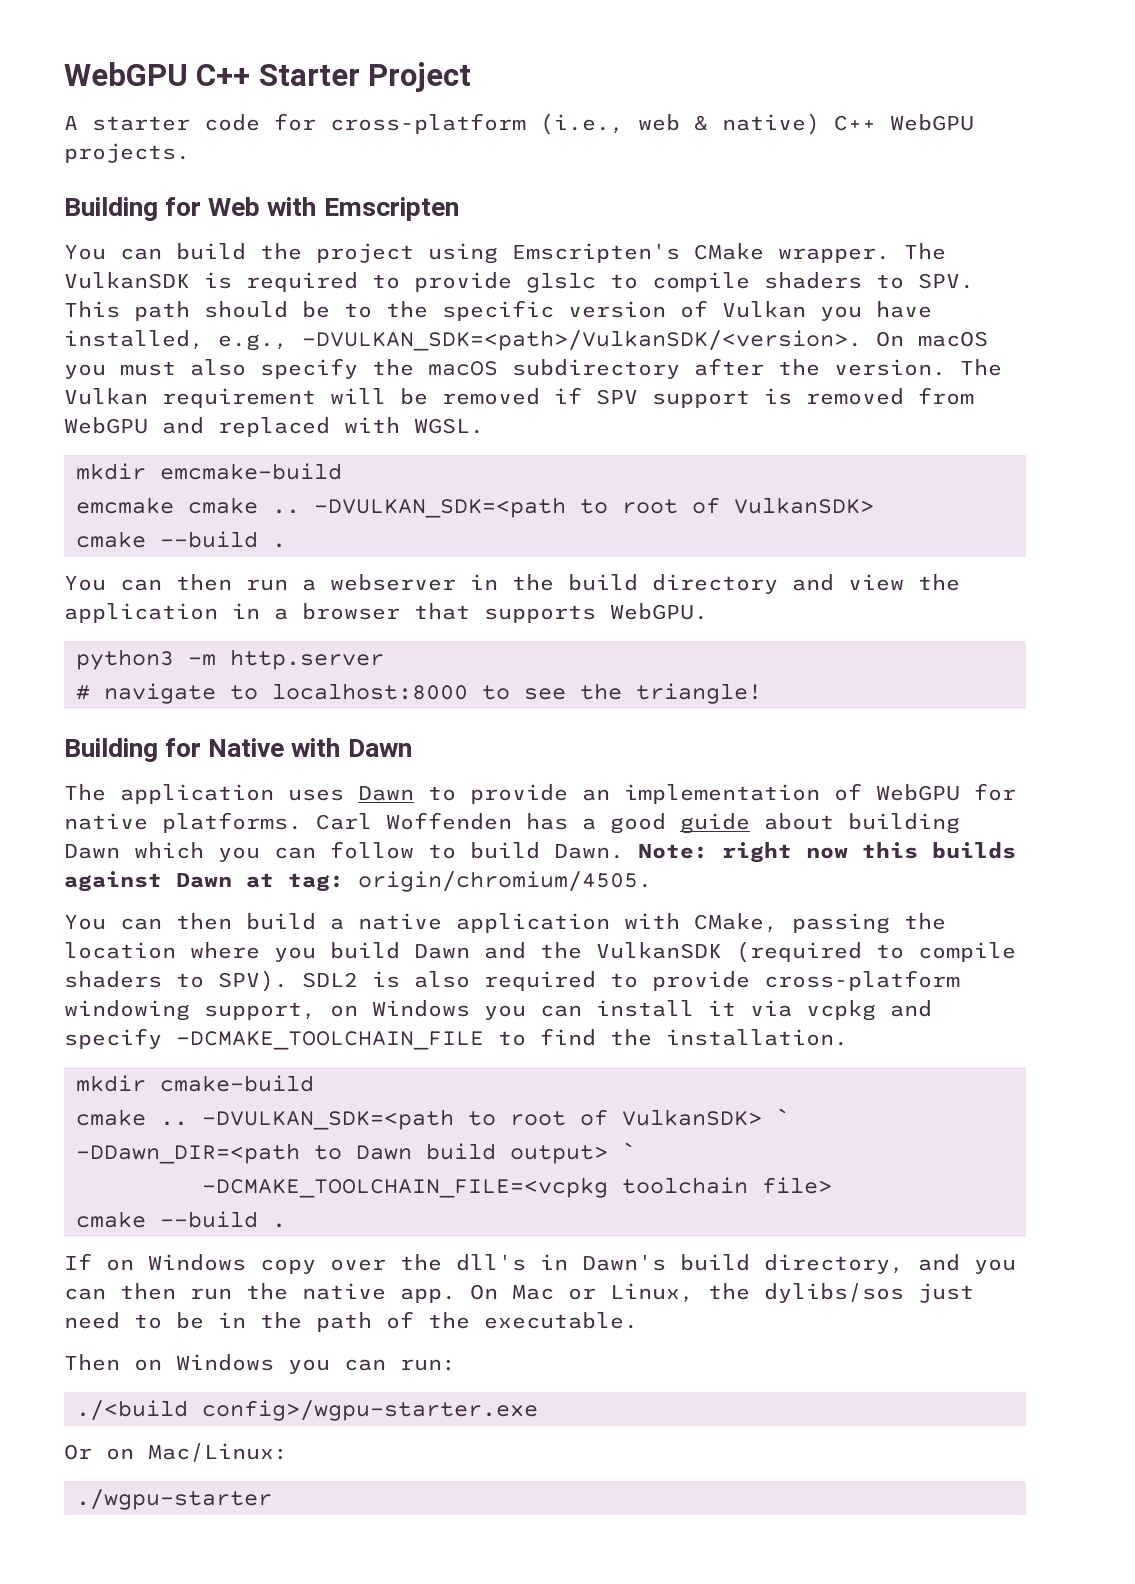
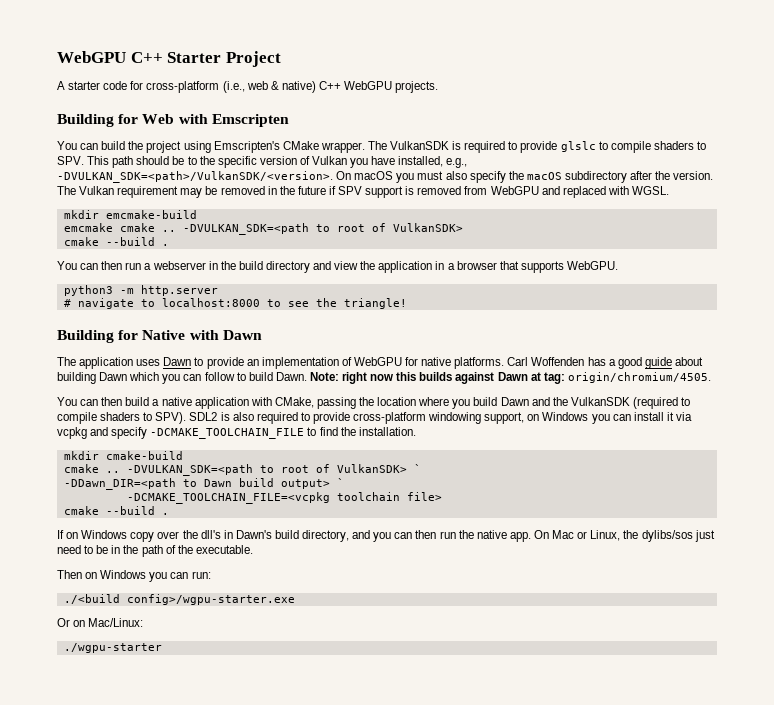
[330,388,386,404] will -> [180,188,203,198] may
(540, 396) none -> [267,186,326,195] in the future

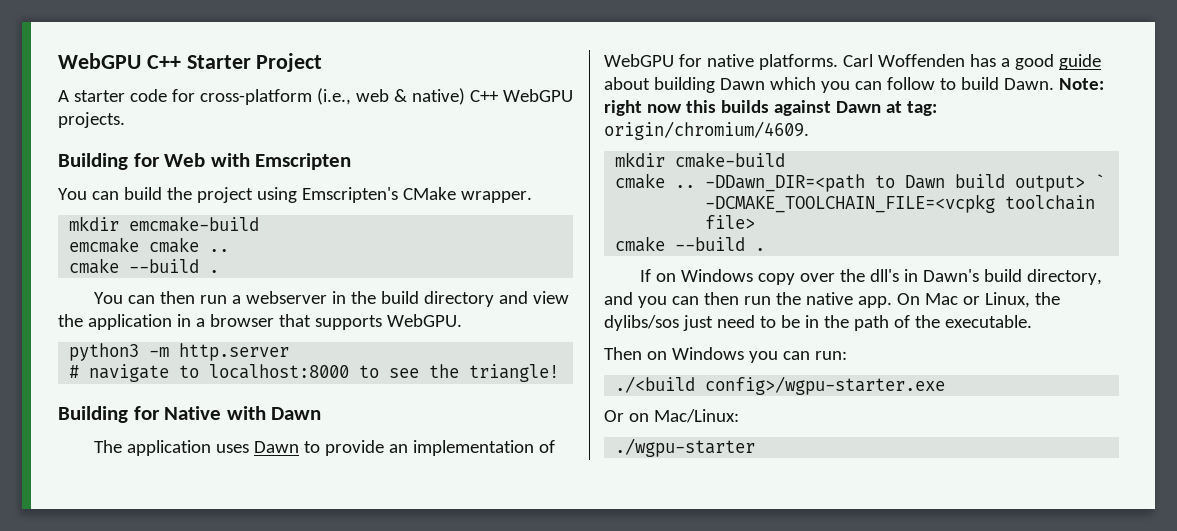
[367,141,706,153] [57,156,468,168] [57,171,714,183] [57,186,669,198] The VulkanSDK is required to provide glslc to compile shaders to SPV. This path should be to the specific version of Vulkan you have installed, e.g., -DVULKAN_SDK=<path>/VulkanSDK/<version>. On macOS you must also specify the macOS subdirectory after the version. The Vulkan requirement may be removed in the future if SPV support is removed from WebGPU and replaced with WGSL. -> (532, 197) none
[182,223,463,235] -DVULKAN_SDK=<path to root of VulkanSDK> -> (230, 250) none
[567,372,711,383] [57,397,691,409] [57,412,692,424] [57,427,416,439] [63,451,183,460] [63,464,421,476] origin/chromium/4505. // You can then build a native application with CMake, passing the location where you build Dawn and the VulkanSDK (required to compile shaders to SPV). SDL2 is also required to provide cross-platform windowing support, on Windows you can install it via vcpkg and specify -DCMAKE_TOOLCHAIN_FILE to find the installation. // mkdir cmake-build // cmake .. -DVULKAN_SDK=<path to root of VulkanSDK> ` // -> [604,121,809,140] [615,152,786,168] [615,173,696,189] origin/chromium/4609. // mkdir cmake-build // cmake ..

